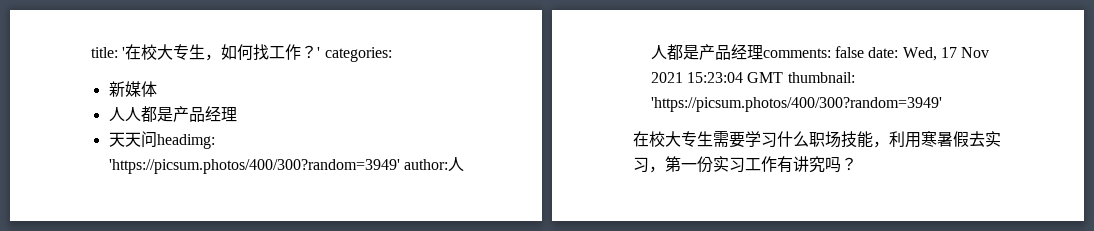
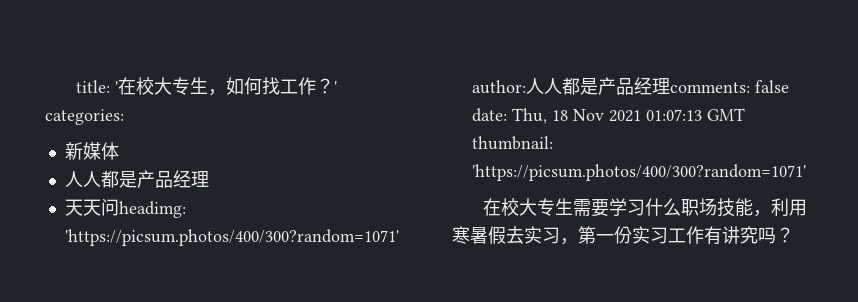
[108,159,400,174] 'https://picsum.photos/400/300?random=3949' -> [64,229,399,246] 'https://picsum.photos/400/300?random=1071'
[902,47,957,61] Wed, 17 -> [511,108,568,124] Thu, 18
[686,72,743,83] 15:23:04 -> [645,109,702,121] 01:07:13
[650,97,942,112] 'https://picsum.photos/400/300?random=3949' -> [471,164,806,181] 'https://picsum.photos/400/300?random=1071'

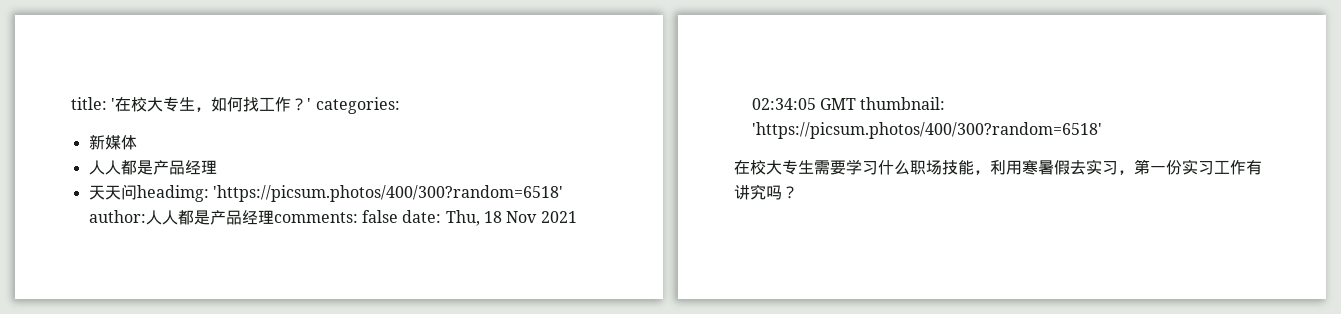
[64,229,399,246] 'https://picsum.photos/400/300?random=1071' -> [212,185,563,202] 'https://picsum.photos/400/300?random=6518'
[645,109,702,121] 01:07:13 -> [751,98,816,110] 02:34:05
[471,164,806,181] 'https://picsum.photos/400/300?random=1071' -> [751,122,1102,139] 'https://picsum.photos/400/300?random=6518'

